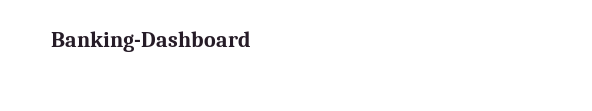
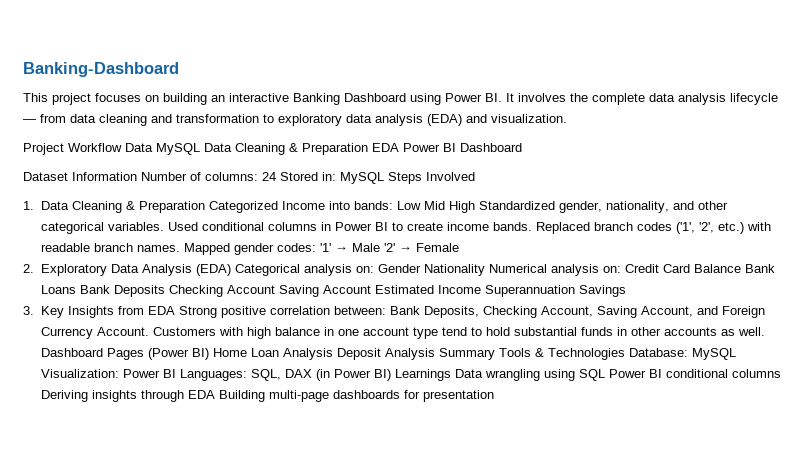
(251, 41) none -> [23,93,778,105] [23,114,567,126] [23,143,522,155] [23,172,475,184] [23,201,729,213] [41,222,772,234] [41,243,460,255] [23,264,776,276] [41,285,627,297] [23,306,766,318] [41,327,766,339] [41,348,737,360] [41,369,782,381] [41,390,495,402] // This project focuses on building an interactive Banking Dashboard using Power BI. It involves the complete data analysis lifecycle — from data cleaning and transformation to exploratory data analysis (EDA) and visualization. // Project Workflow Data MySQL Data Cleaning & Preparation EDA Power BI Dashboard // Dataset Information Number of columns: 24 Stored in: MySQL Steps Involved // 1. Data Cleaning & Preparation Categorized Income into bands: Low Mid High Standardized gender, nationality, and other categorical variables. Used conditional columns in Power BI to create income bands. Replaced branch codes ('1', '2', etc.) with readable branch names. Mapped gender codes: '1' → Male '2' → Female // 2. Exploratory Data Analysis (EDA) Categorical analysis on: Gender Nationality Numerical analysis on: Credit Card Balance Bank Loans Bank Deposits Checking Account Saving Account Estimated Income Superannuation Savings // 3. Key Insights from EDA Strong positive correlation between: Bank Deposits, Checking Account, Saving Account, and Foreign Currency Account. Customers with high balance in one account type tend to hold substantial funds in other accounts as well. Dashboard Pages (Power BI) Home Loan Analysis Deposit Analysis Summary Tools & Technologies Database: MySQL Visualization: Power BI Languages: SQL, DAX (in Power BI) Learnings Data wrangling using SQL Power BI conditional columns Deriving insights through EDA Building multi-page dashboards for presentation

